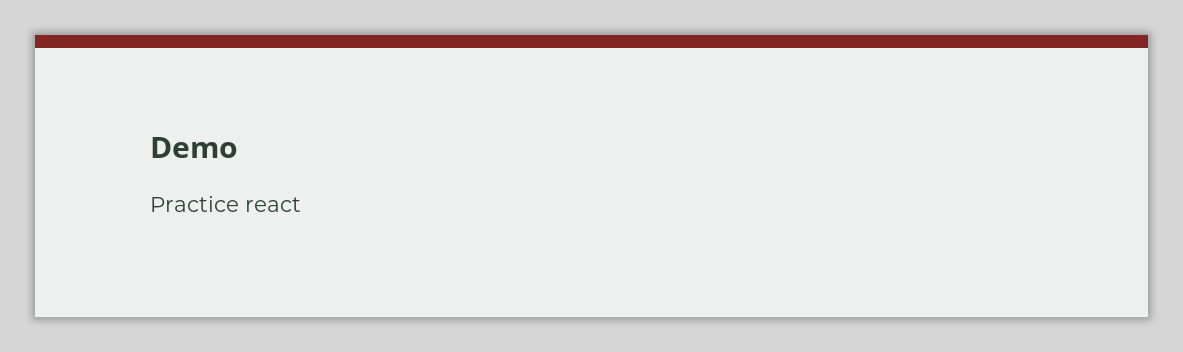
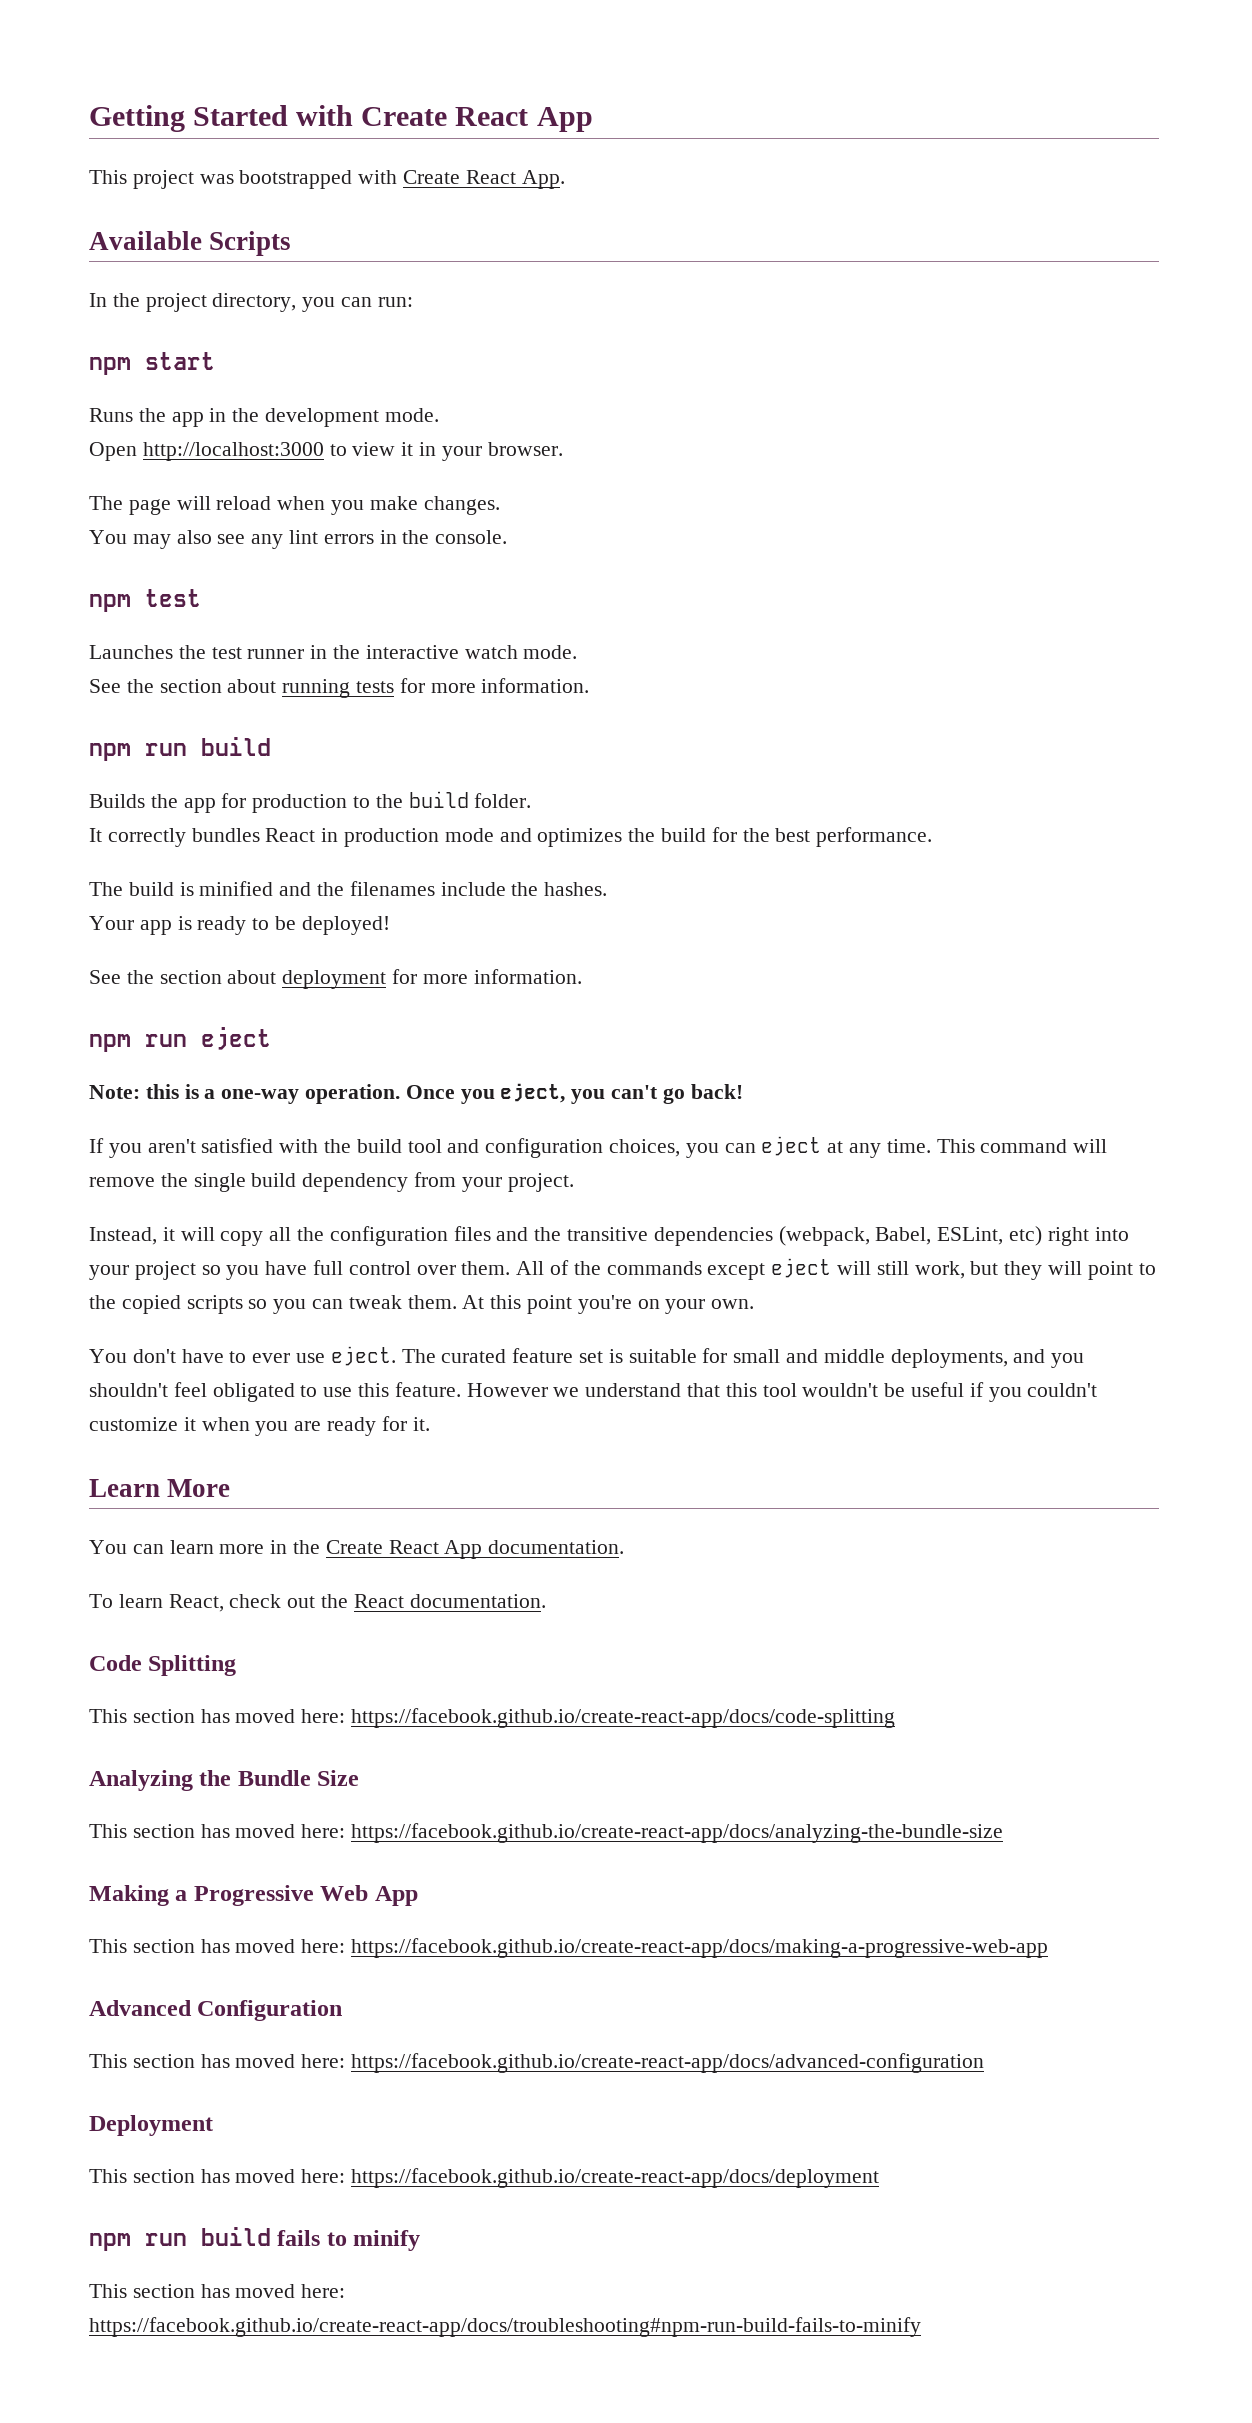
[150,137,238,158] [150,196,301,212] Demo // Practice react -> [89,105,593,132] [89,170,565,189] [89,231,292,256] [89,293,413,312] [89,352,215,375] [89,408,439,427] [89,442,563,461] [89,496,500,515] [89,530,508,549] [89,589,201,612] [89,645,578,659] [89,678,590,698] [89,737,271,761] [89,791,532,813] [89,827,933,847] [89,881,608,896] [89,916,390,935] [89,969,582,989] [89,1027,271,1052] [89,1083,743,1104] [89,1136,1108,1158] [89,1172,574,1192] [89,1226,1129,1246] [89,1258,1156,1280] [89,1295,755,1314] [89,1346,1085,1368] [89,1382,1098,1402] [89,1416,430,1436] [89,1479,231,1497] [89,1540,625,1559] [89,1594,546,1612] [89,1655,237,1676] [89,1708,896,1728] [89,1770,360,1791] [89,1823,1004,1843] [89,1885,418,1906] [89,1938,1049,1958] [89,2000,343,2021] [89,2053,985,2073] [89,2115,213,2136] [89,2168,880,2188] [89,2227,421,2251] [89,2284,346,2298] [89,2317,921,2337] Getting Started with Create React App // This project was bootstrapped with Create React App. // Available Scripts // In the project directory, you can run: // npm start // Runs the app in the development mode. // Open http://localhost:3000 to view it in your browser. // The page will reload when you make changes. // You may also see any lint errors in the console. // npm test // Launches the test runner in the interactive watch mode. // See the section about running tests for more information. // npm run build // Builds the app for production to the build folder. // It correctly bundles React in production mode and optimizes the build for the best performance. // The build is minified and the filenames include the hashes. // Your app is ready to be deployed! // See the section about deployment for more information. // npm run eject // Note: this is a one-way operation. Once you eject, you can't go back! // If you aren't satisfied with the build tool and configuration choices, you can eject at any time. This command will remove the single build dependency from your project. // Instead, it will copy all the configuration files and the transitive dependencies (webpack, Babel, ESLint, etc) right into your project so you have full control over them. All of the commands except eject will still work, but they will point to the copied scripts so you can tweak them. At this point you're on your own. // You don't have to ever use eject. The curated feature set is suitable for small and middle deployments, and you shouldn't feel obligated to use this feature. However we understand that this tool wouldn't be useful if you couldn't customize it when you are ready for it. // Learn More // You can learn more in the Create React App documentation. // To learn React, check out the React documentation. // Code Splitting // This section has moved here: https://facebook.github.io/create-react-app/docs/code-splitting // Analyzing the Bundle Size // This section has moved here: https://facebook.github.io/create-react-app/docs/analyzing-the-bundle-size // Making a Progressive Web App // This section has moved here: https://facebook.github.io/create-react-app/docs/making-a-progressive-web-app // Advanced Configuration // This section has moved here: https://facebook.github.io/create-react-app/docs/advanced-configuration // Deployment // This section has moved here: https://facebook.github.io/create-react-app/docs/deployment // npm run build fails to minify // This section has moved here: https://facebook.github.io/create-react-app/docs/troubleshooting#npm-run-build-fails-to-minify

